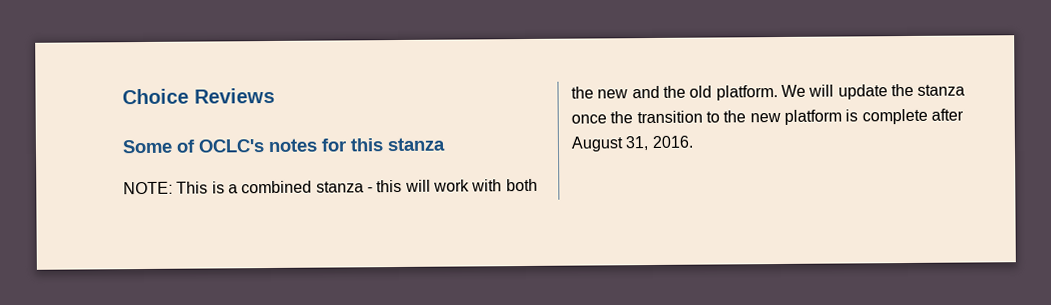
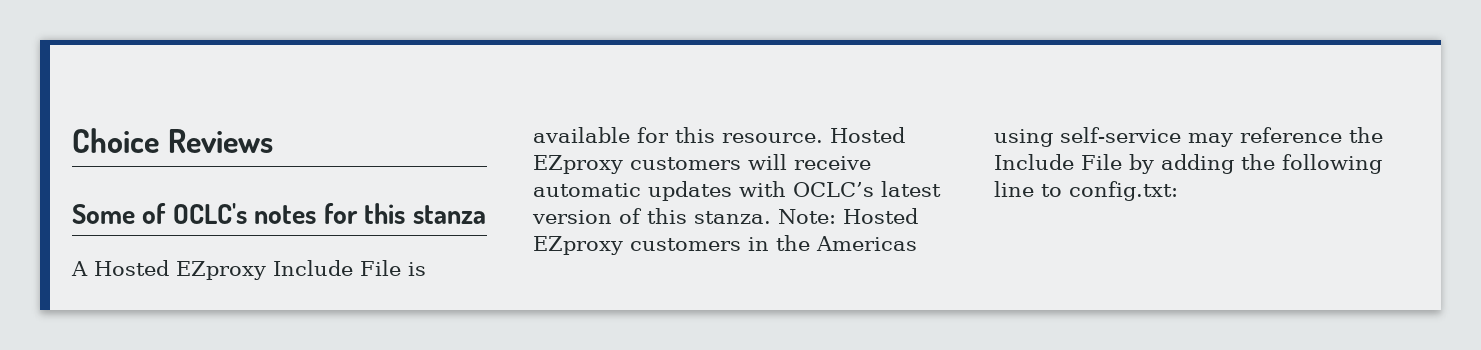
[123,178,538,195] [571,83,966,101] [571,108,964,125] [571,135,693,152] NOTE: This is a combined stanza - this will work with both the new and the old platform. We will update the stanza once the transition to the new platform is complete after August 31, 2016. -> [71,260,426,280] [533,127,905,143] [533,154,871,174] [533,181,941,201] [532,208,918,224] [533,235,917,255] [994,127,1383,147] [994,154,1382,174] [994,181,1178,201] A Hosted EZproxy Include File is available for this resource. Hosted EZproxy customers will receive automatic updates with OCLC’s latest version of this stanza. Note: Hosted EZproxy customers in the Americas using self-service may reference the Include File by adding the following line to config.txt:

